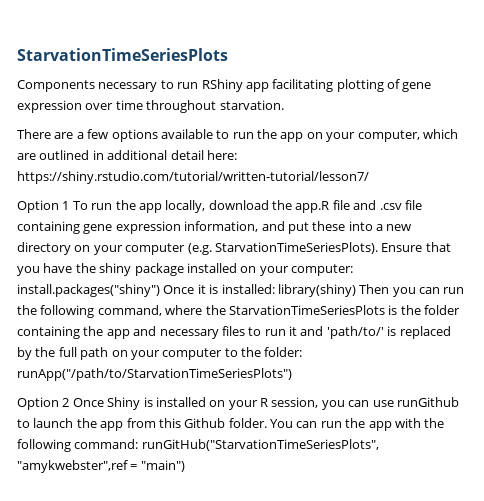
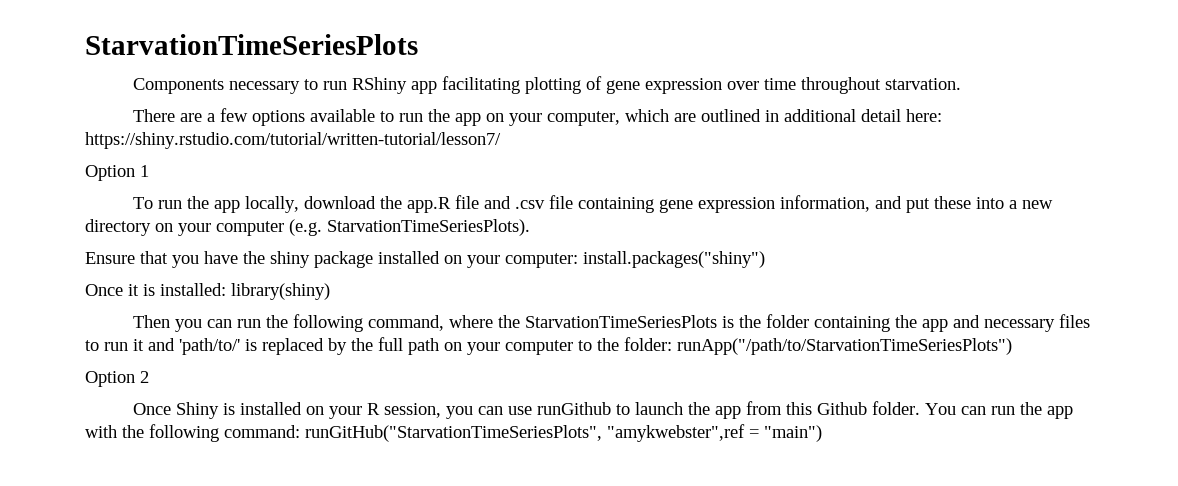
(70, 205) none -> (149, 171) //
(378, 248) none -> (530, 227) //
(160, 290) none -> (765, 259) //
(356, 290) none -> (330, 291) //
(70, 402) none -> (149, 377) //

